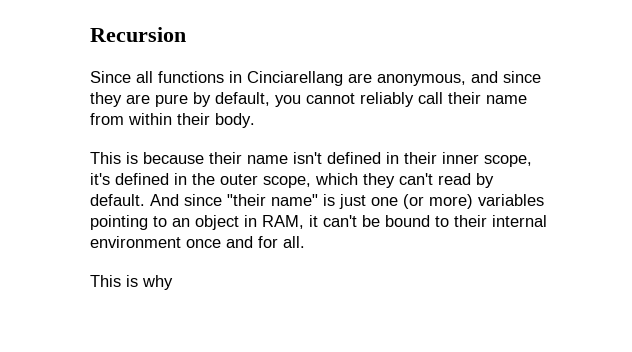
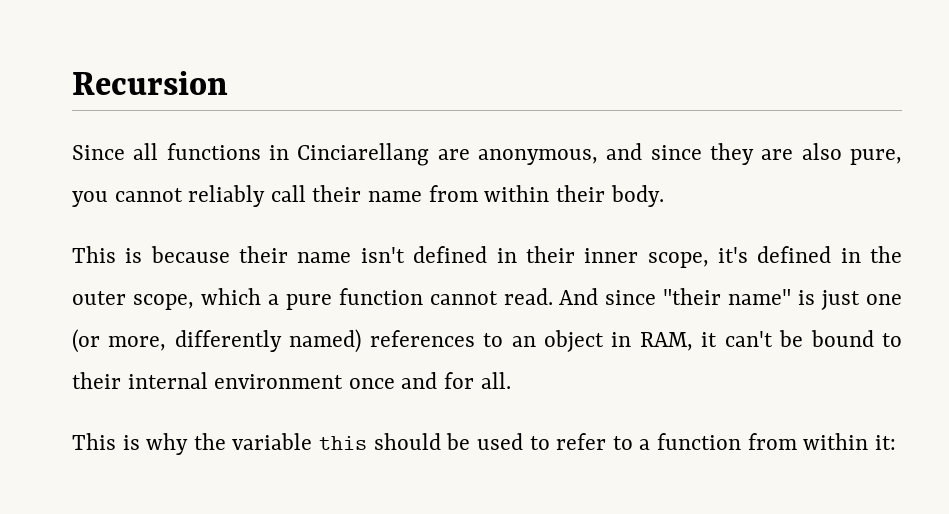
[155,92,270,107] pure by default, -> [801,143,903,165] also pure,
[363,173,494,188] [90,194,145,206] they can't read by default. -> [267,288,553,310] a pure function cannot read.
[429,194,544,209] [90,215,148,230] more) variables pointing -> [108,329,475,353] more, differently named) references
(173, 282) none -> [193,433,896,450] the variable this should be used to refer to a function from within it:

